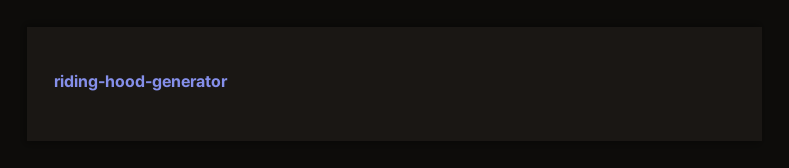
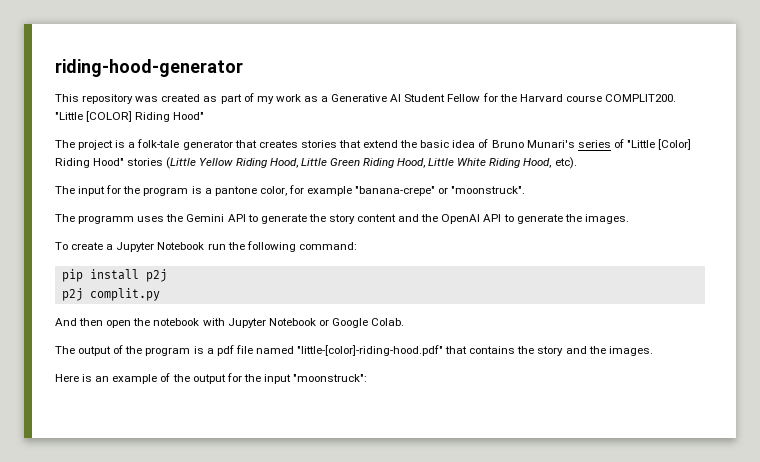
(228, 82) none -> [55,93,676,104] [55,111,205,122] [55,139,692,150] [55,157,577,169] [55,185,526,196] [55,214,629,224] [55,241,357,252] [61,269,167,282] [61,288,160,301] [55,318,405,328] [55,345,653,356] [55,373,368,384] // This repository was created as part of my work as a Generative AI Student Fellow for the Harvard course COMPLIT200. "Little [COLOR] Riding Hood" // The project is a folk-tale generator that creates stories that extend the basic idea of Bruno Munari's series of "Little [Color] Riding Hood" stories (Little Yellow Riding Hood, Little Green Riding Hood, Little White Riding Hood, etc). // The input for the program is a pantone color, for example "banana-crepe" or "moonstruck". // The programm uses the Gemini API to generate the story content and the OpenAI API to generate the images. // To create a Jupyter Notebook run the following command: // pip install p2j // p2j complit.py // And then open the notebook with Jupyter Notebook or Google Colab. // The output of the program is a pdf file named "little-[color]-riding-hood.pdf" that contains the story and the images. // Here is an example of the output for the input "moonstruck":

